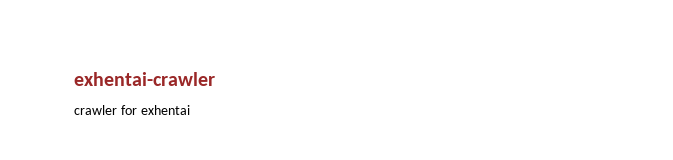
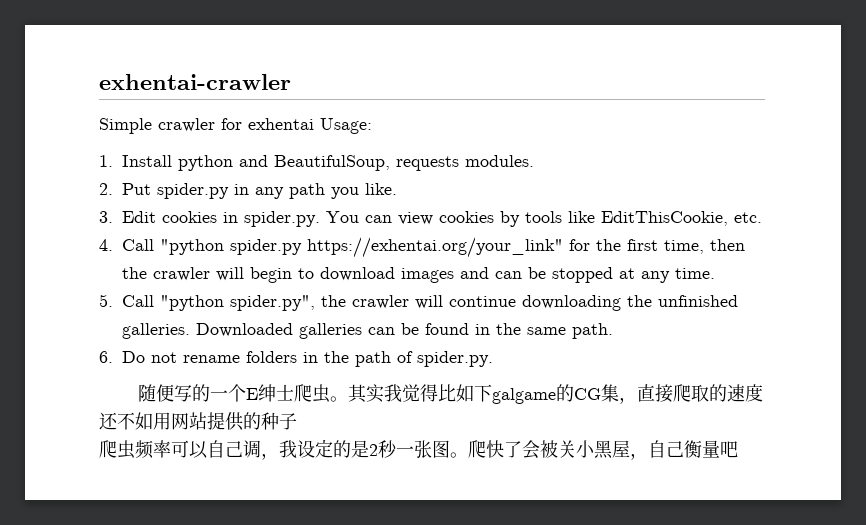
(215, 79) none -> [99,118,152,134] Simple
(190, 110) none -> [320,118,372,134] [99,155,534,171] [99,183,397,199] [99,211,762,227] [99,237,745,258] [122,267,715,283] [99,294,738,311] [122,323,613,339] [99,351,493,367] [138,384,764,404] [99,412,297,431] [99,439,738,460] Usage: // 1. Install python and BeautifulSoup, requests modules. // 2. Put spider.py in any path you like. // 3. Edit cookies in spider.py. You can view cookies by tools like EditThisCookie, etc. // 4. Call "python spider.py https://exhentai.org/your_link" for the first time, then the crawler will begin to download images and can be stopped at any time. // 5. Call "python spider.py", the crawler will continue downloading the unfinished galleries. Downloaded galleries can be found in the same path. // 6. Do not rename folders in the path of spider.py. // 随便写的一个E绅士爬虫。其实我觉得比如下galgame的CG集，直接爬取的速度还不如用网站提供的种子 // 爬虫频率可以自己调，我设定的是2秒一张图。爬快了会被关小黑屋，自己衡量吧

